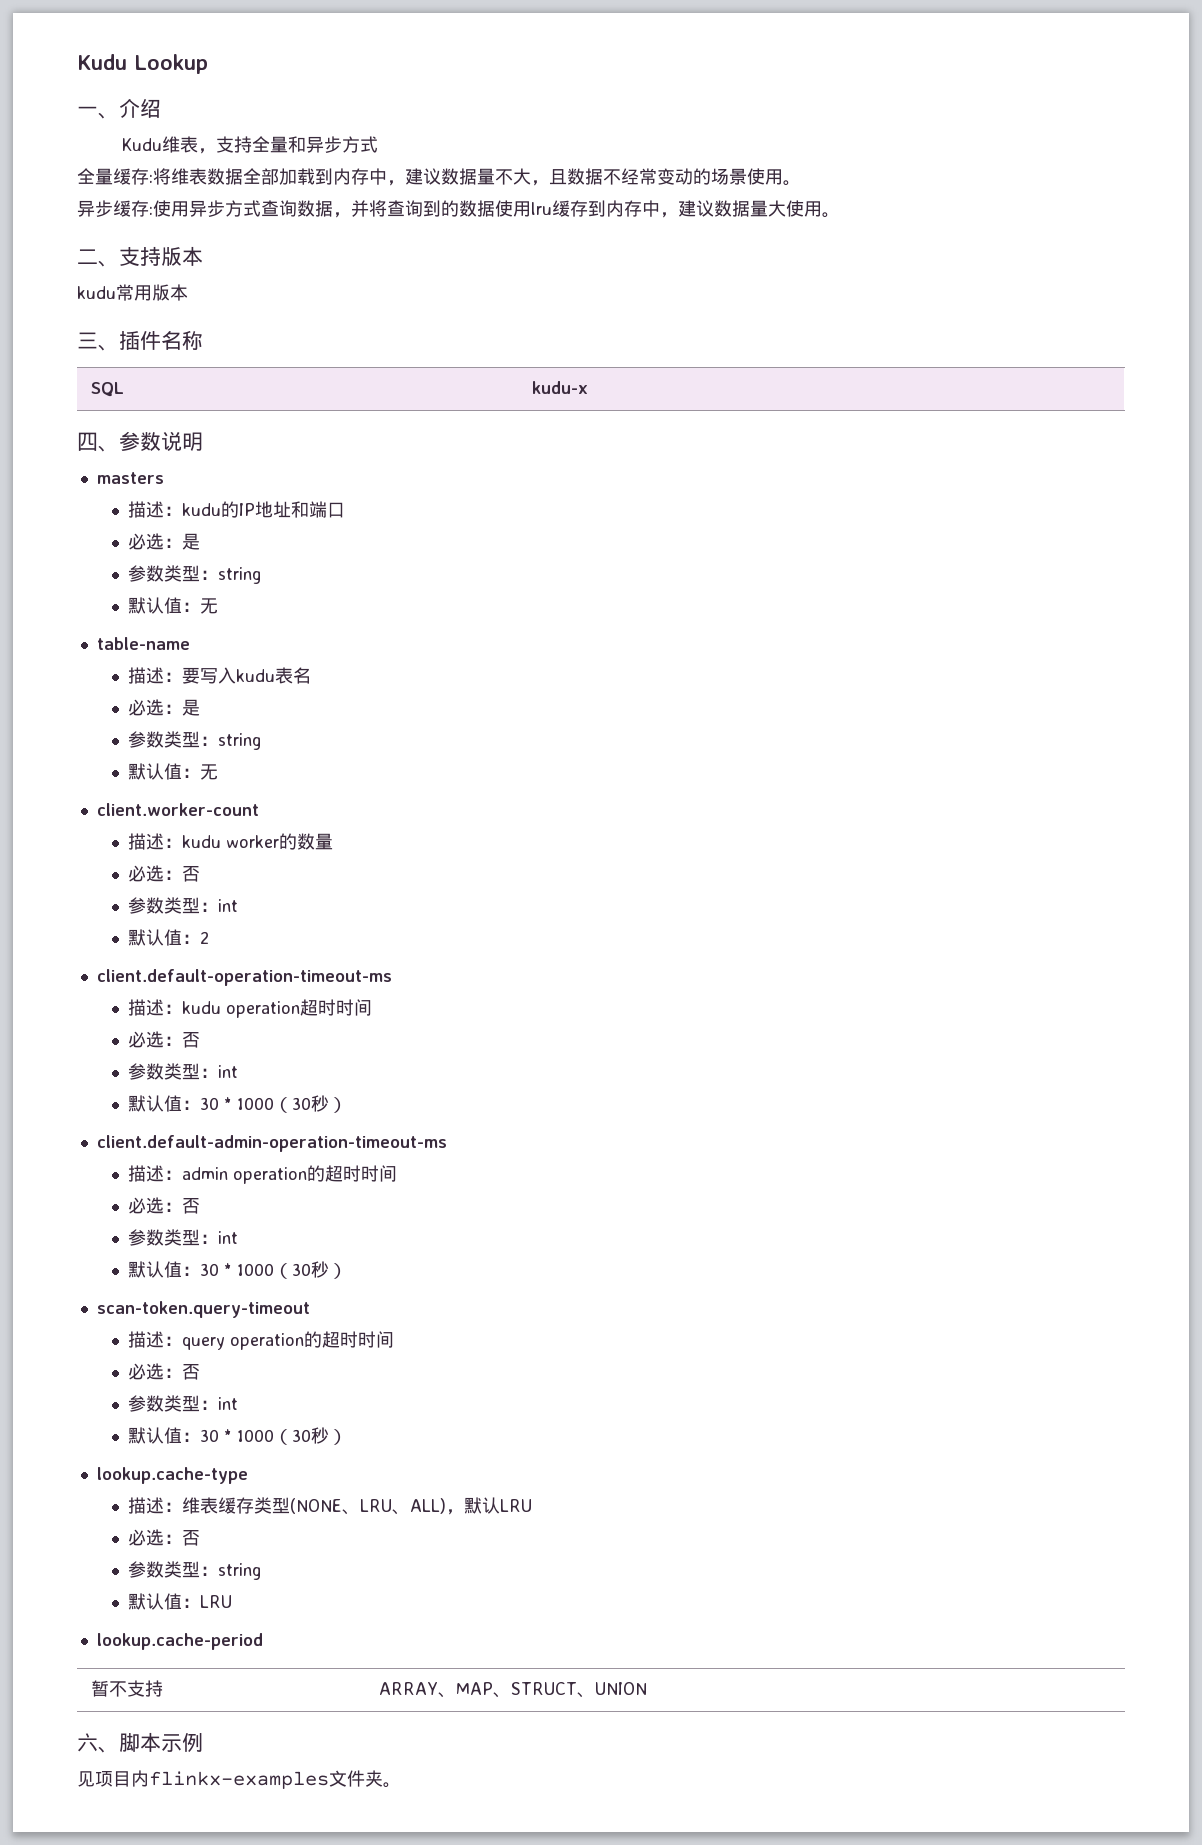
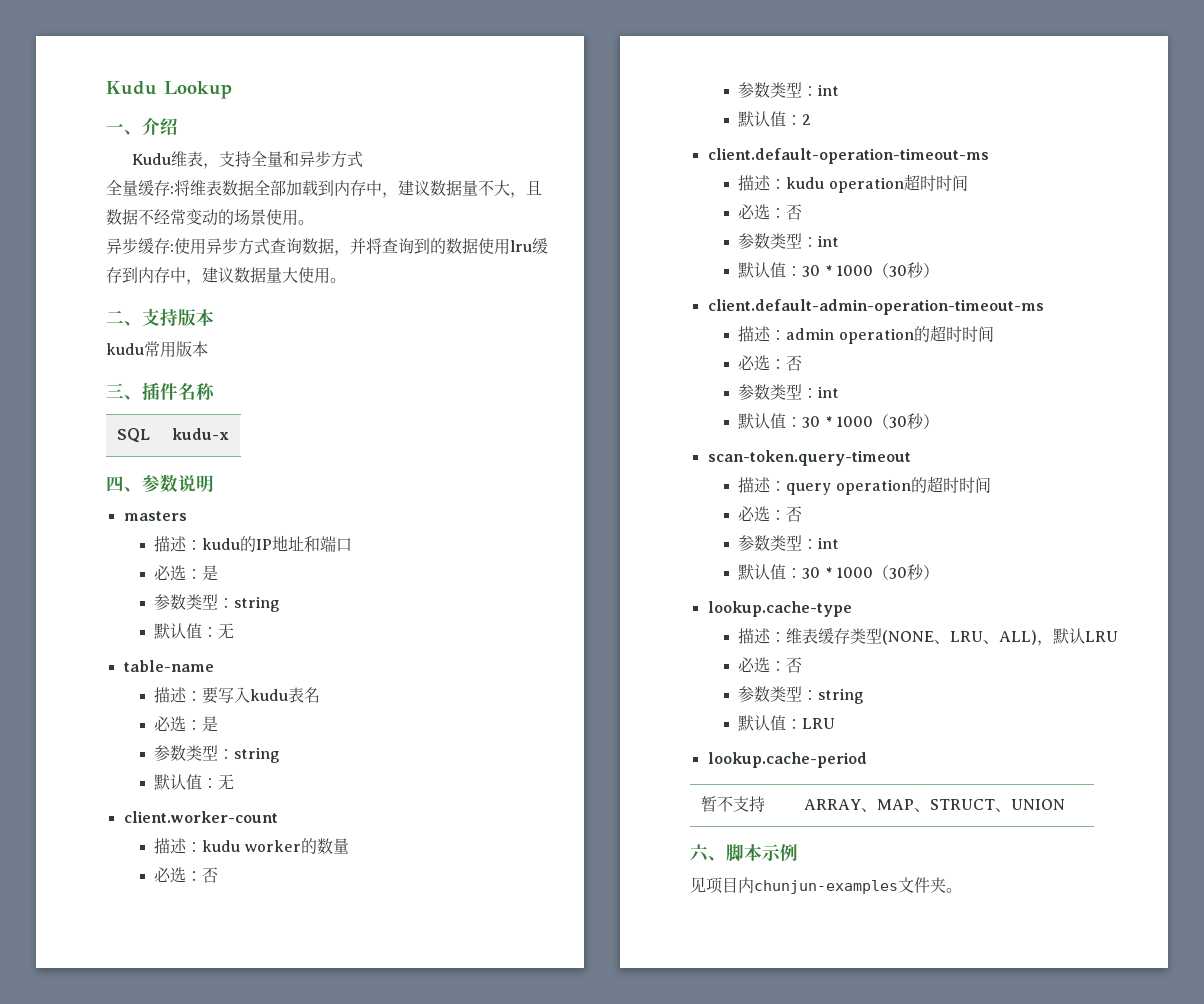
[149,1771,329,1789] flinkx-examples -> [754,880,898,894] chunjun-examples

